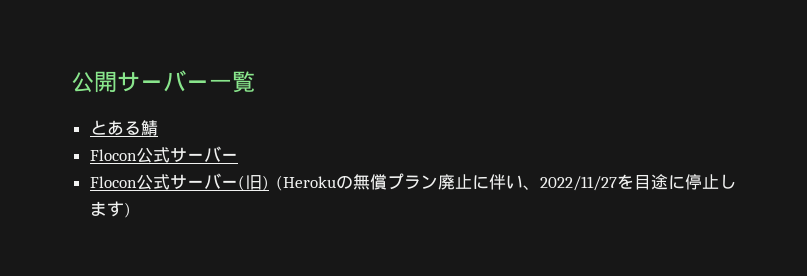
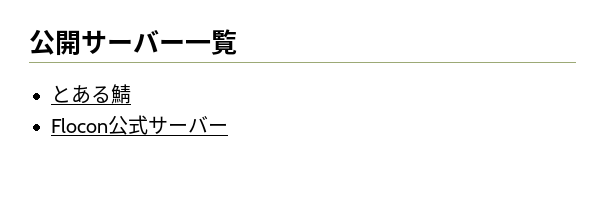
[89,173,736,191] [89,201,131,218] // Flocon公式サーバー(旧) (Herokuの無償プラン廃止に伴い、2022/11/27を目途に停止します) -> (228, 128) none

